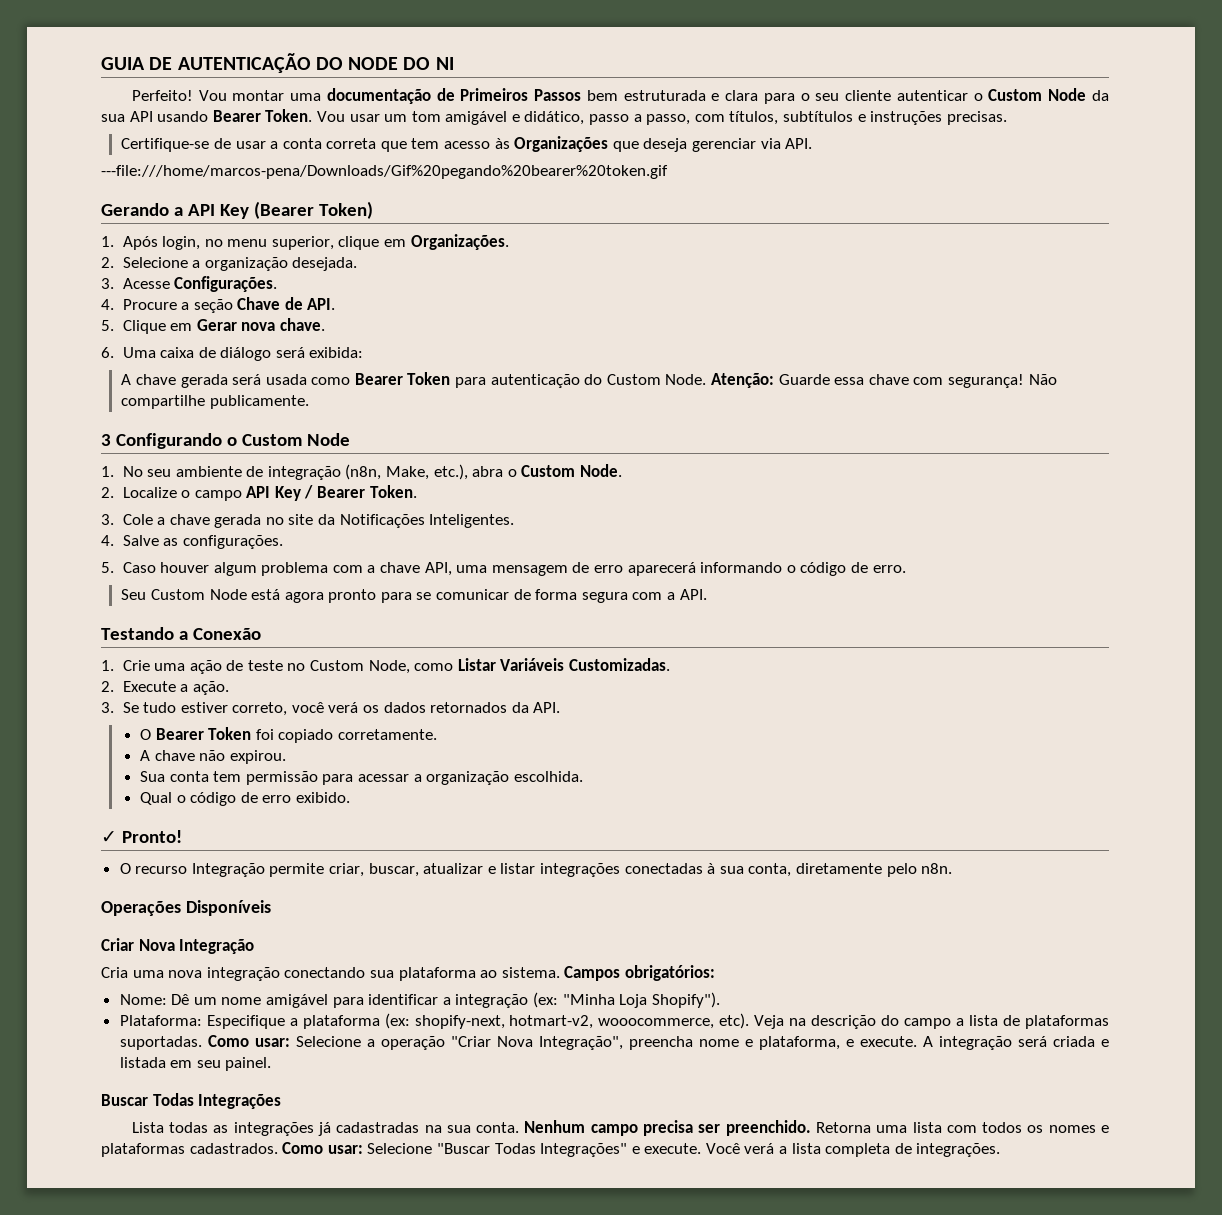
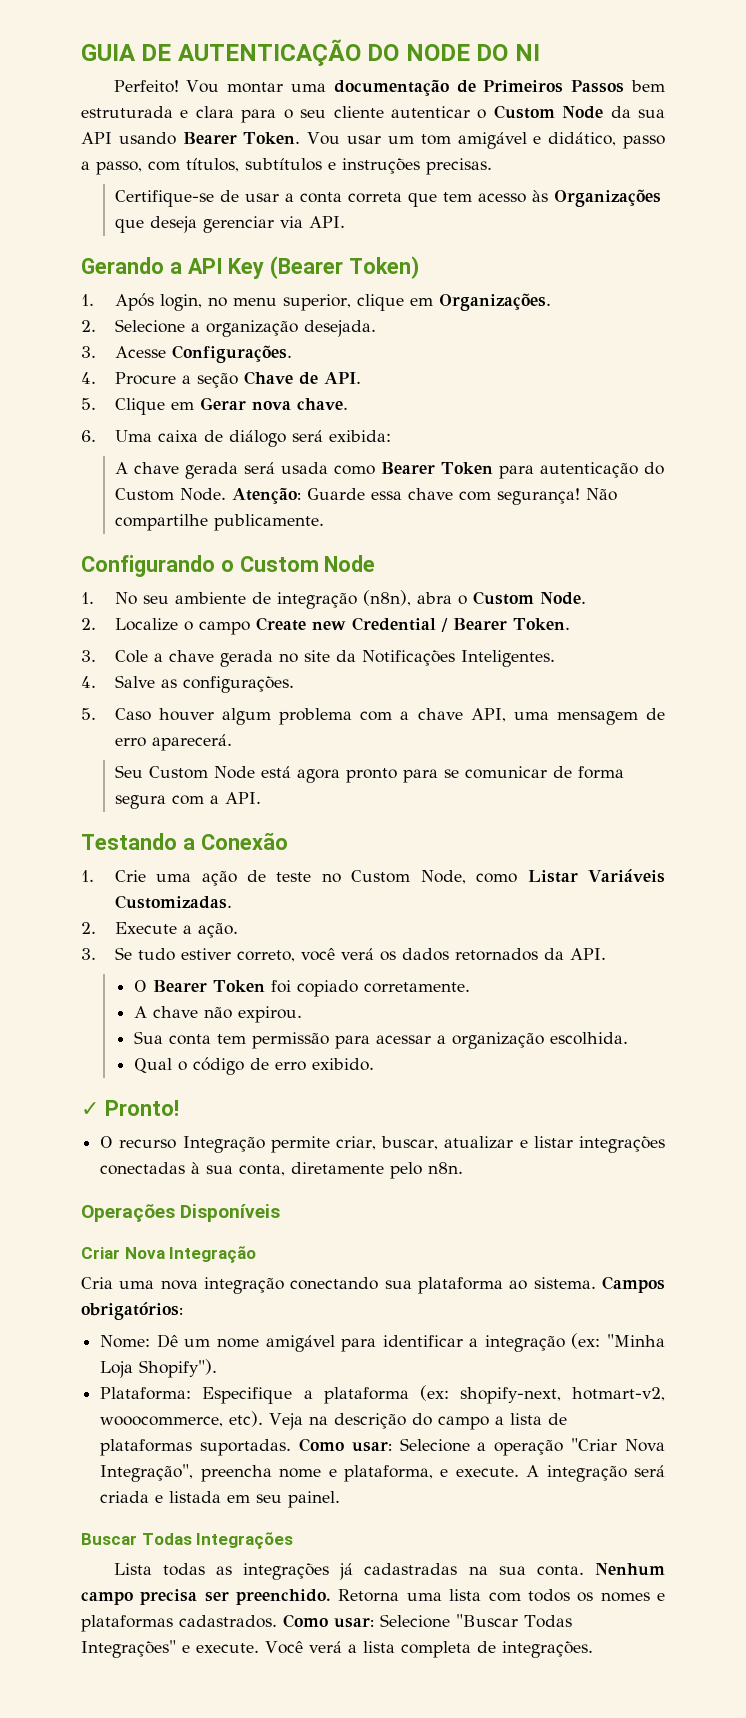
[101,165,668,179] // ---file:///home/marcos-pena/Downloads/Gif%20pegando%20bearer%20token.gif -> (345, 222) none
[101,434,111,446] 3 -> (324, 522) none
[345,464,468,480] (n8n, Make, etc.), -> [362,590,411,606] (n8n),
[246,486,301,501] API Key -> [255,617,436,631] Create new Credential
[627,562,906,576] aparecerá informando o código de erro. -> [151,734,232,751] aparecerá.

